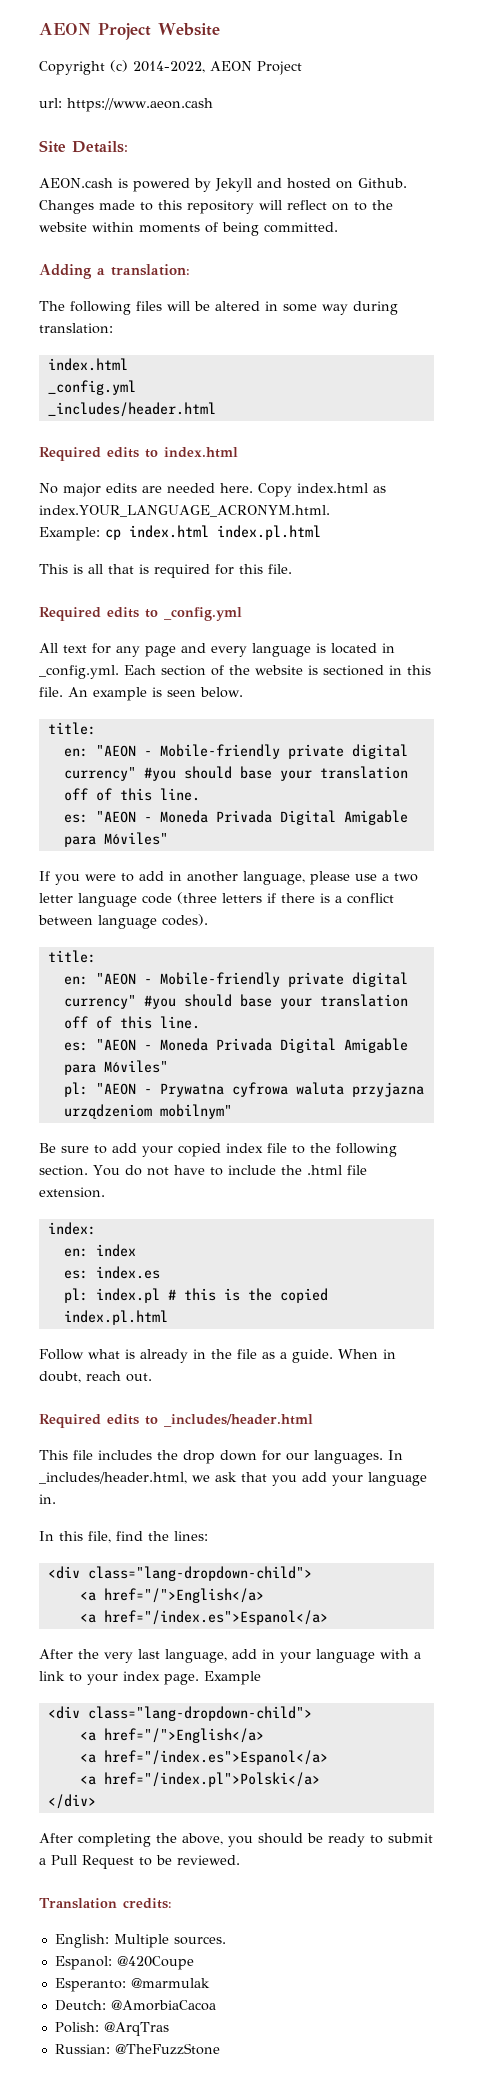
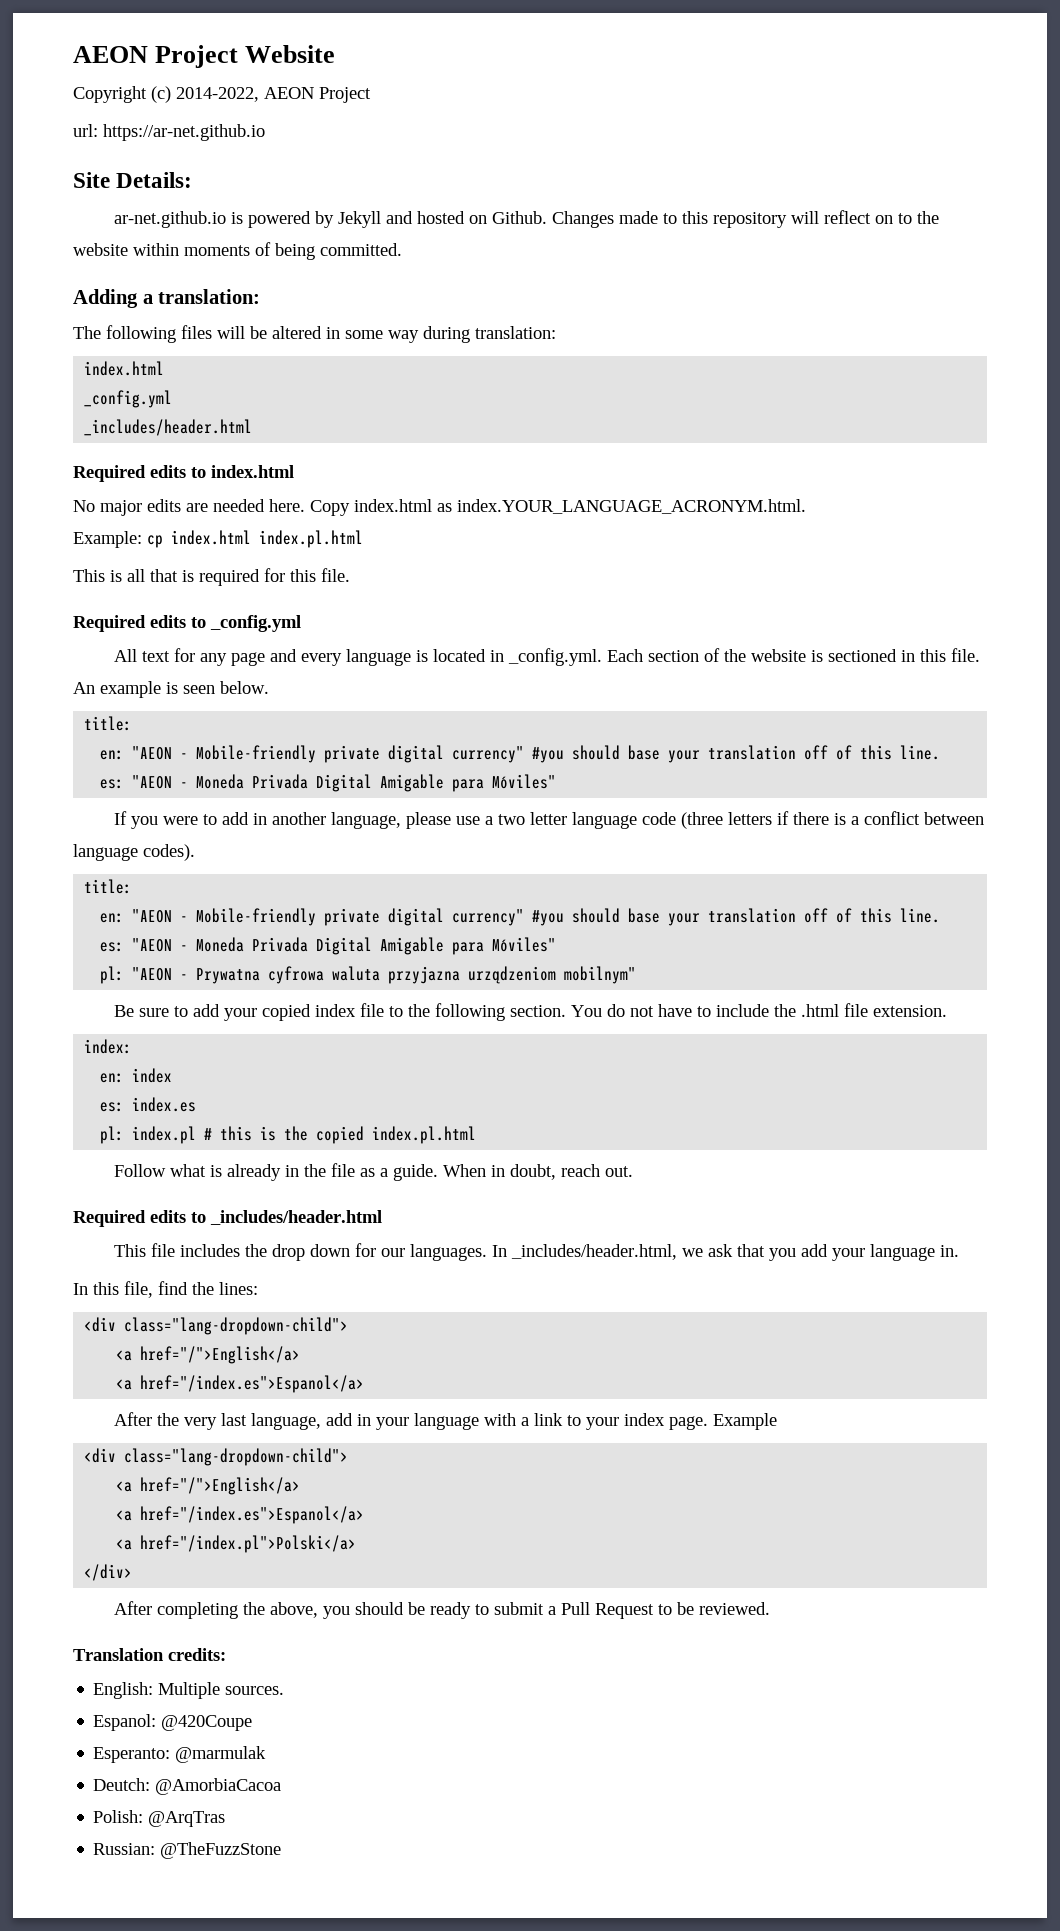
[67,98,213,112] https://www.aeon.cash -> [103,124,265,141] https://ar-net.github.io
[39,178,113,188] AEON.cash -> [114,211,227,228] ar-net.github.io

